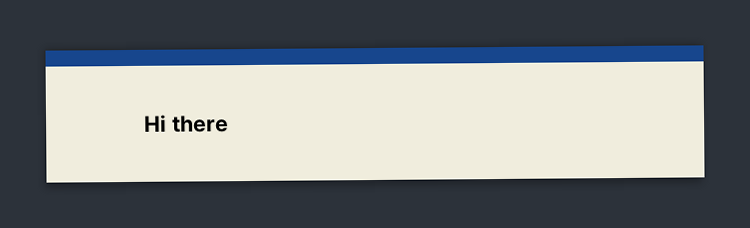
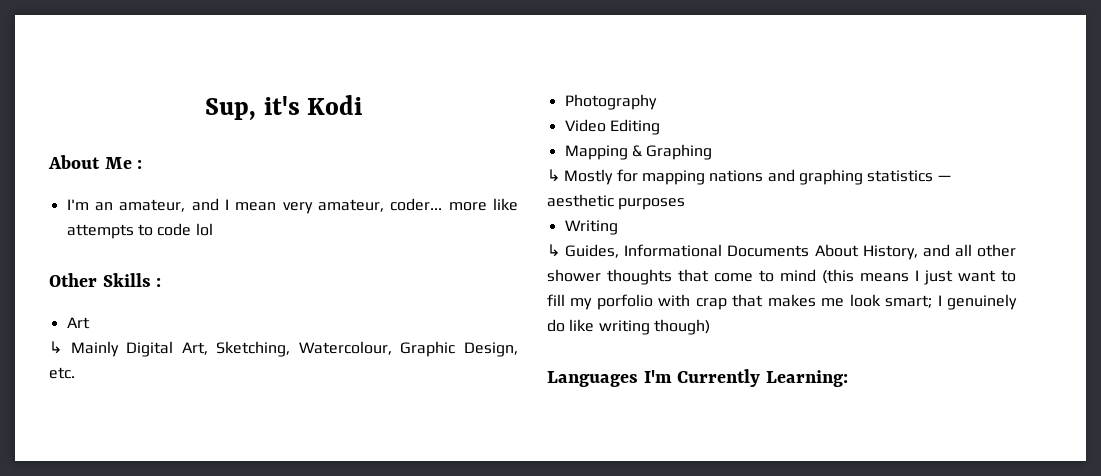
[143,114,229,133] Hi there -> [204,95,363,121] [48,155,143,169] [66,198,518,214] [66,223,213,239] [49,273,162,287] [66,317,90,329] [49,341,518,357] [49,367,75,379] [564,94,657,110] [564,119,660,135] [564,144,713,160] [547,169,951,185] [547,194,686,210] [564,220,618,235] [547,244,1016,260] [547,269,1016,285] [547,294,1017,310] [547,319,710,335] [547,369,849,387] Sup, it's Kodi // About Me : // I'm an amateur, and I mean very amateur, coder... more like attempts to code lol // Other Skills : // Art // ↳ Mainly Digital Art, Sketching, Watercolour, Graphic Design, etc. // Photography // Video Editing // Mapping & Graphing // ↳ Mostly for mapping nations and graphing statistics — aesthetic purposes // Writing // ↳ Guides, Informational Documents About History, and all other shower thoughts that come to mind (this means I just want to fill my porfolio with crap that makes me look smart; I genuinely do like writing though) // Languages I'm Currently Learning:

